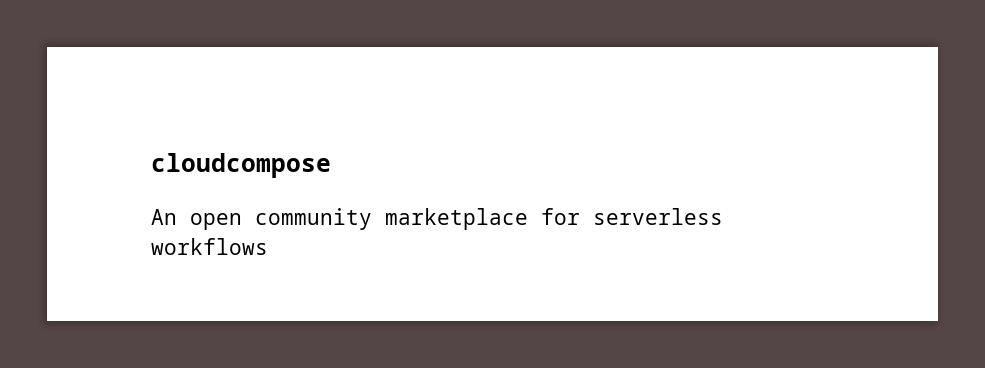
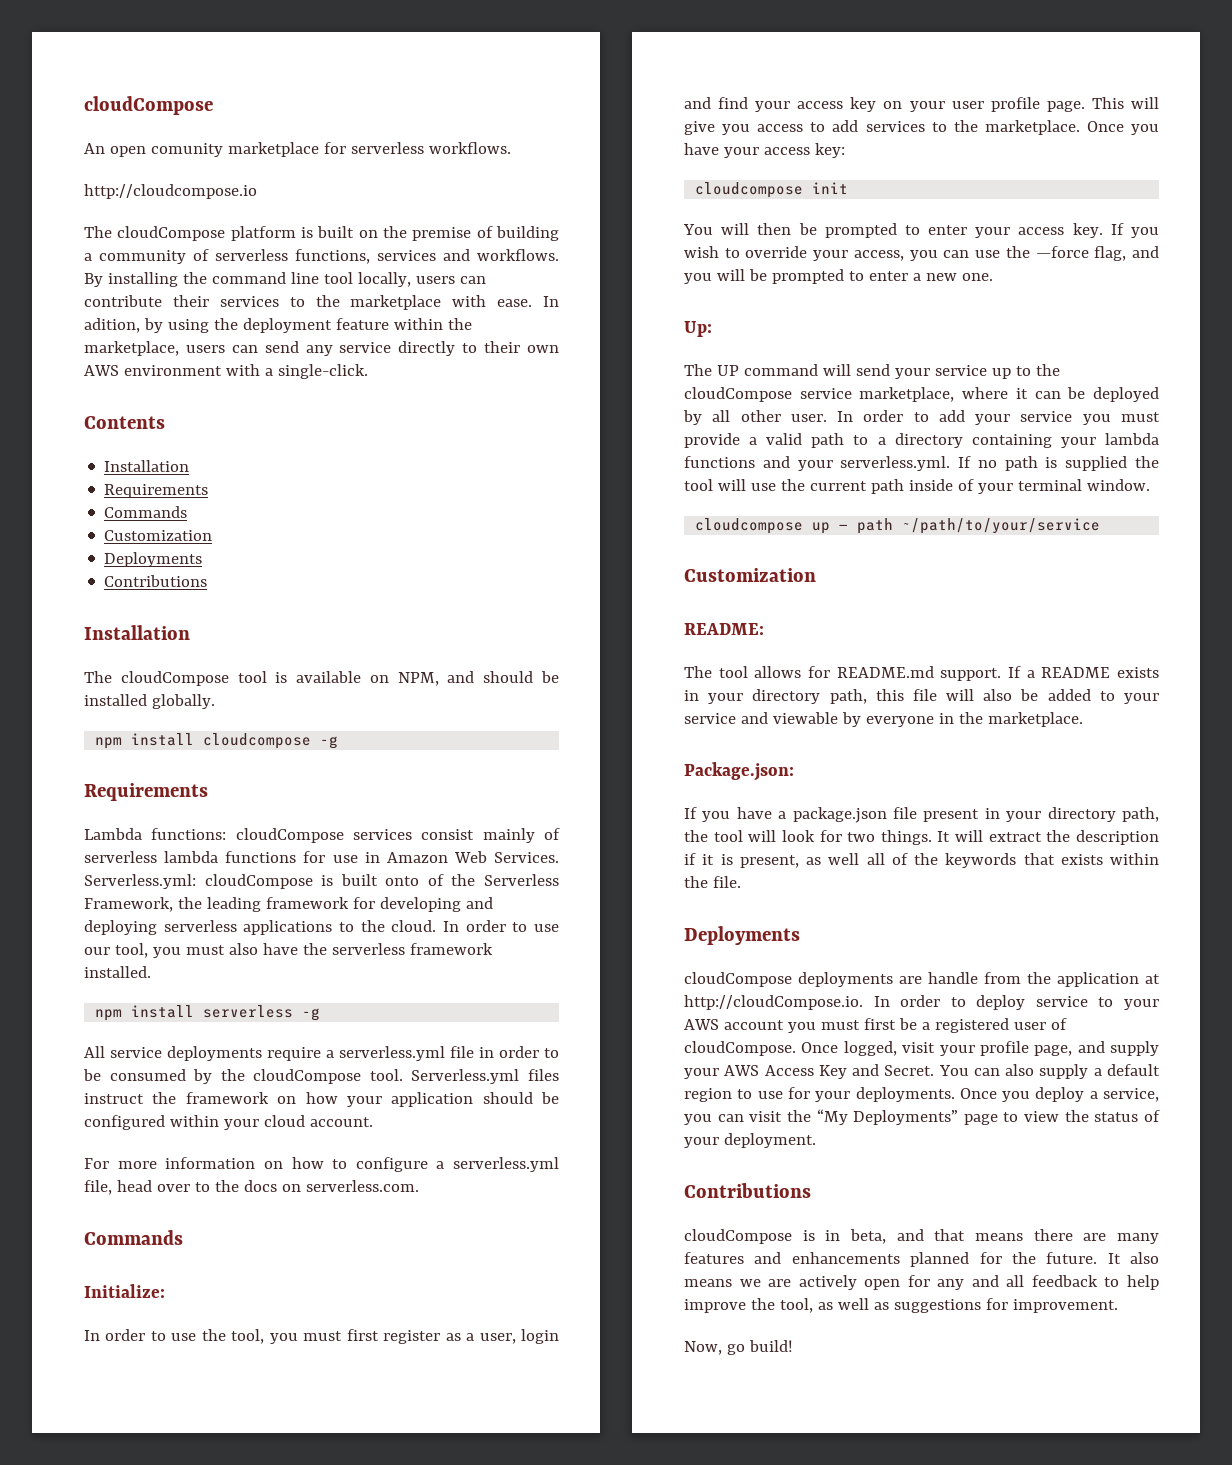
[151,153,331,178] cloudcompose -> [84,96,213,115] cloudCompose
[255,208,372,230] community -> [150,143,223,157] comunity
[151,238,268,255] workflows -> [428,142,511,154] [84,184,257,199] [84,226,559,241] [84,249,559,264] [84,272,486,287] [84,295,559,310] [84,318,472,333] [84,341,560,356] [84,364,368,379] [84,416,165,429] [104,460,190,472] [104,484,209,498] [104,506,188,518] [104,530,213,541] [104,552,203,567] [104,575,208,587] [84,625,190,640] [84,671,559,686] [84,694,215,709] [95,733,339,749] [84,783,208,801] [84,828,560,843] [84,851,559,863] [84,874,559,889] [84,897,493,912] [84,920,560,935] [84,943,493,958] [84,966,151,978] [95,1005,321,1021] [84,1046,559,1061] [83,1069,559,1084] [84,1092,559,1107] [84,1115,373,1130] [84,1157,559,1172] [84,1180,419,1195] [84,1230,183,1245] [84,1284,165,1298] [84,1329,559,1344] [684,97,1159,112] [684,120,1159,135] [684,143,845,158] [695,182,849,198] [683,223,1159,238] [684,246,1159,261] [684,269,993,284] [684,321,712,337] [684,364,1060,379] [684,387,1159,402] [683,410,1160,425] [684,433,1159,448] [684,456,1159,471] [684,479,1150,494] [695,518,1101,534] [684,568,816,582] [684,623,764,635] [684,666,1159,681] [684,689,1159,704] [684,712,1083,727] [684,762,794,781] [684,807,1159,823] [684,830,1159,845] [684,853,1159,868] [684,876,741,888] [684,926,800,945] [684,972,1160,987] [684,995,1159,1010] [684,1018,1067,1033] [684,1041,1159,1056] [684,1064,1160,1079] [684,1087,1159,1102] [684,1109,1160,1125] [684,1133,816,1148] [684,1183,811,1198] [684,1229,1159,1244] [684,1252,1159,1267] [684,1275,1159,1290] [684,1298,1118,1313] [684,1340,793,1355] workflows. // http://cloudcompose.io // The cloudCompose platform is built on the premise of building a community of serverless functions, services and workflows. By installing the command line tool locally, users can contribute their services to the marketplace with ease. In adition, by using the deployment feature within the marketplace, users can send any service directly to their own AWS environment with a single-click. // Contents // Installation // Requirements // Commands // Customization // Deployments // Contributions // Installation // The cloudCompose tool is available on NPM, and should be installed globally. // npm install cloudcompose -g // Requirements // Lambda functions: cloudCompose services consist mainly of serverless lambda functions for use in Amazon Web Services. Serverless.yml: cloudCompose is built onto of the Serverless Framework, the leading framework for developing and deploying serverless applications to the cloud. In order to use our tool, you must also have the serverless framework installed. // npm install serverless -g // All service deployments require a serverless.yml file in order to be consumed by the cloudCompose tool. Serverless.yml files instruct the framework on how your application should be configured within your cloud account. // For more information on how to configure a serverless.yml file, head over to the docs on serverless.com. // Commands // Initialize: // In order to use the tool, you must first register as a user, login and find your access key on your user profile page. This will give you access to add services to the marketplace. Once you have your access key: // cloudcompose init // You will then be prompted to enter your access key. If you wish to override your access, you can use the —force flag, and you will be prompted to enter a new one. // Up: // The UP command will send your service up to the cloudCompose service marketplace, where it can be deployed by all other user. In order to add your service you must provide a valid path to a directory containing your lambda functions and your serverless.yml. If no path is supplied the tool will use the current path inside of your terminal window. // cloudcompose up — path ~/path/to/your/service // Customization // README: // The tool allows for README.md support. If a README exists in your directory path, this file will also be added to your service and viewable by everyone in the marketplace. // Package.json: // If you have a package.json file present in your directory path, the tool will look for two things. It will extract the description if it is present, as well all of the keywords that exists within the file. // Deployments // cloudCompose deployments are handle from the application at http://cloudCompose.io. In order to deploy service to your AWS account you must first be a registered user of cloudCompose. Once logged, visit your profile page, and supply your AWS Access Key and Secret. You can also supply a default region to use for your deployments. Once you deploy a service, you can visit the “My Deployments” page to view the status of your deployment. // Contributions // cloudCompose is in beta, and that means there are many features and enhancements planned for the future. It also means we are actively open for any and all feedback to help improve the tool, as well as suggestions for improvement. // Now, go build!

